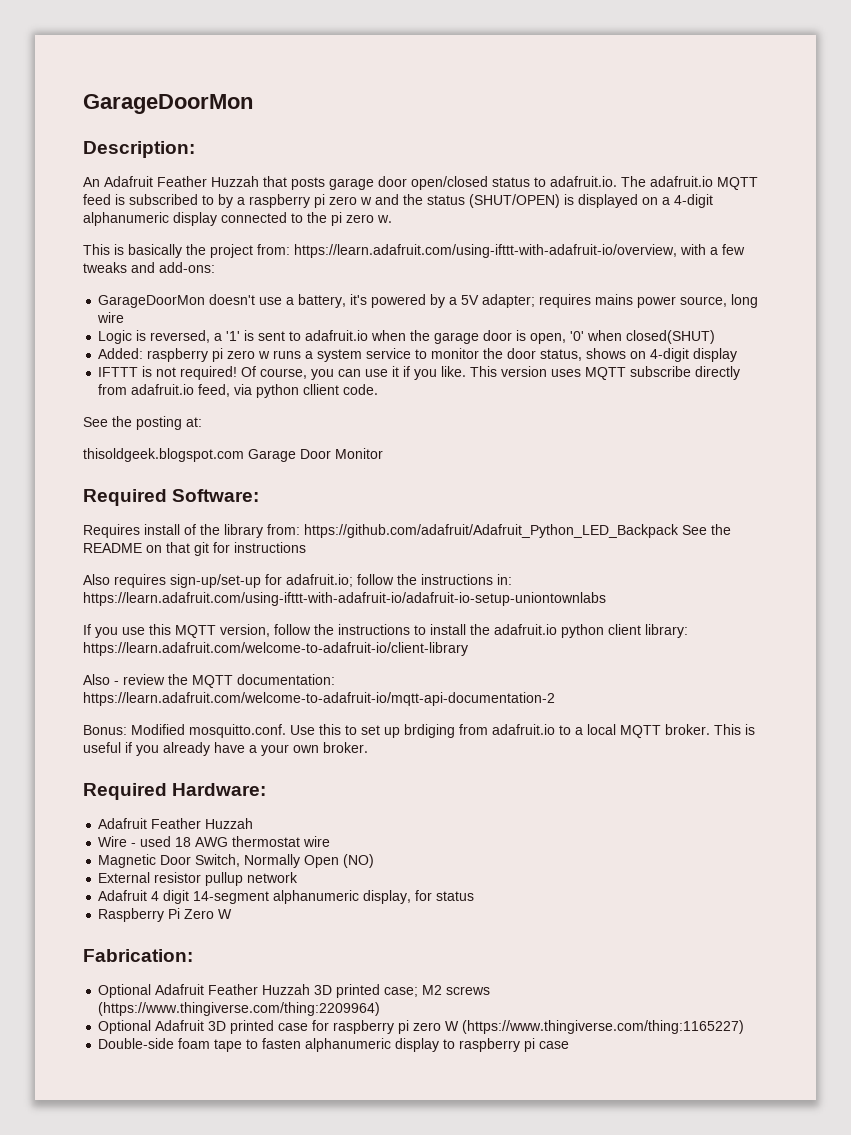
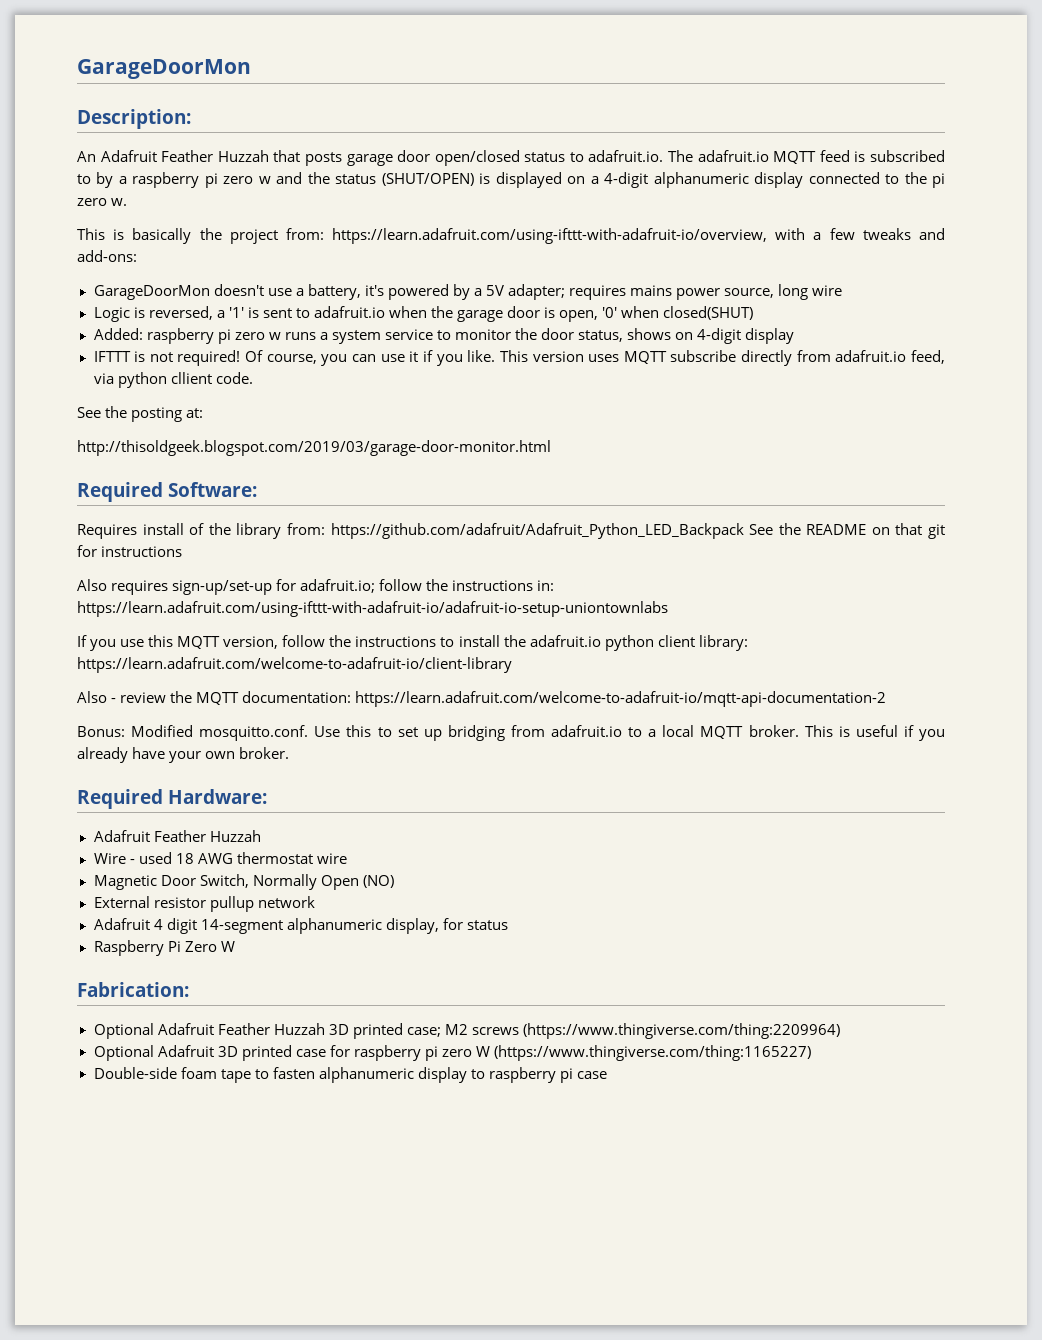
[83,448,383,462] thisoldgeek.blogspot.com Garage Door Monitor -> [77,440,551,456] http://thisoldgeek.blogspot.com/2019/03/garage-door-monitor.html
[404,724,455,738] brdiging -> [447,725,505,741] bridging
[249,745,257,753] a -> (166, 753) none

